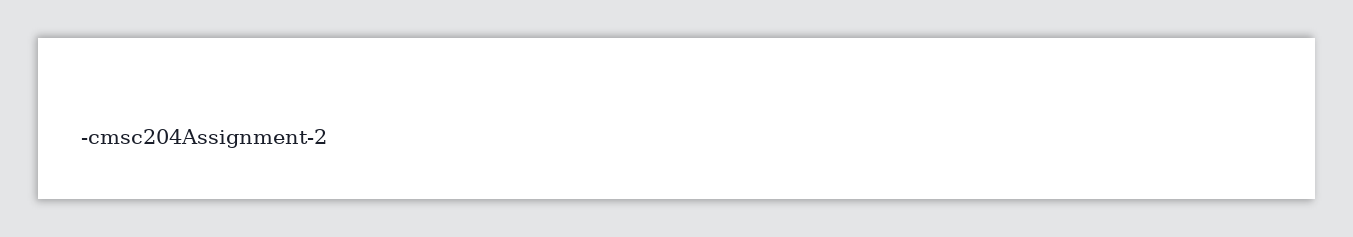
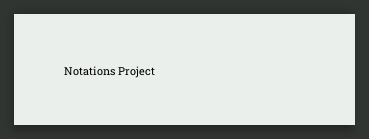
[81,129,327,148] -cmsc204Assignment-2 -> [64,66,155,78] Notations Project

